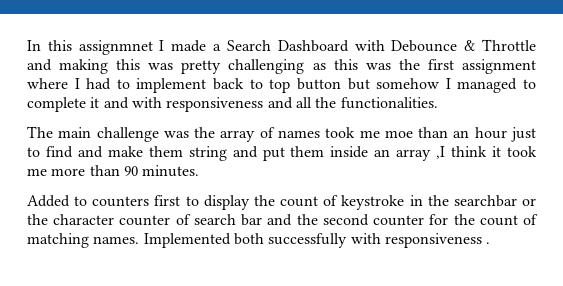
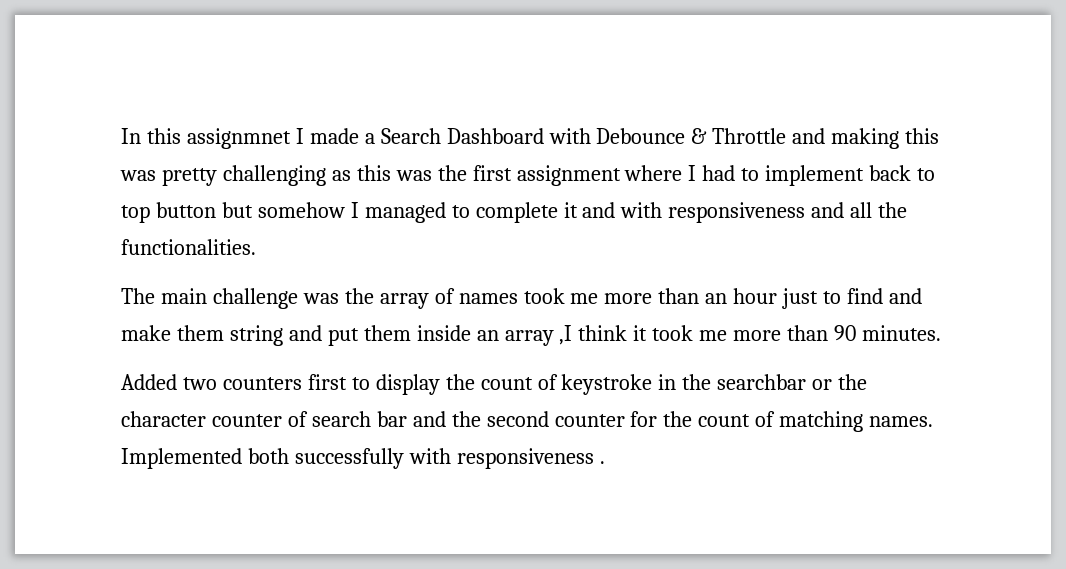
[384,130,413,138] moe -> [604,293,653,304] more
[74,196,88,206] to -> [182,377,217,390] two

